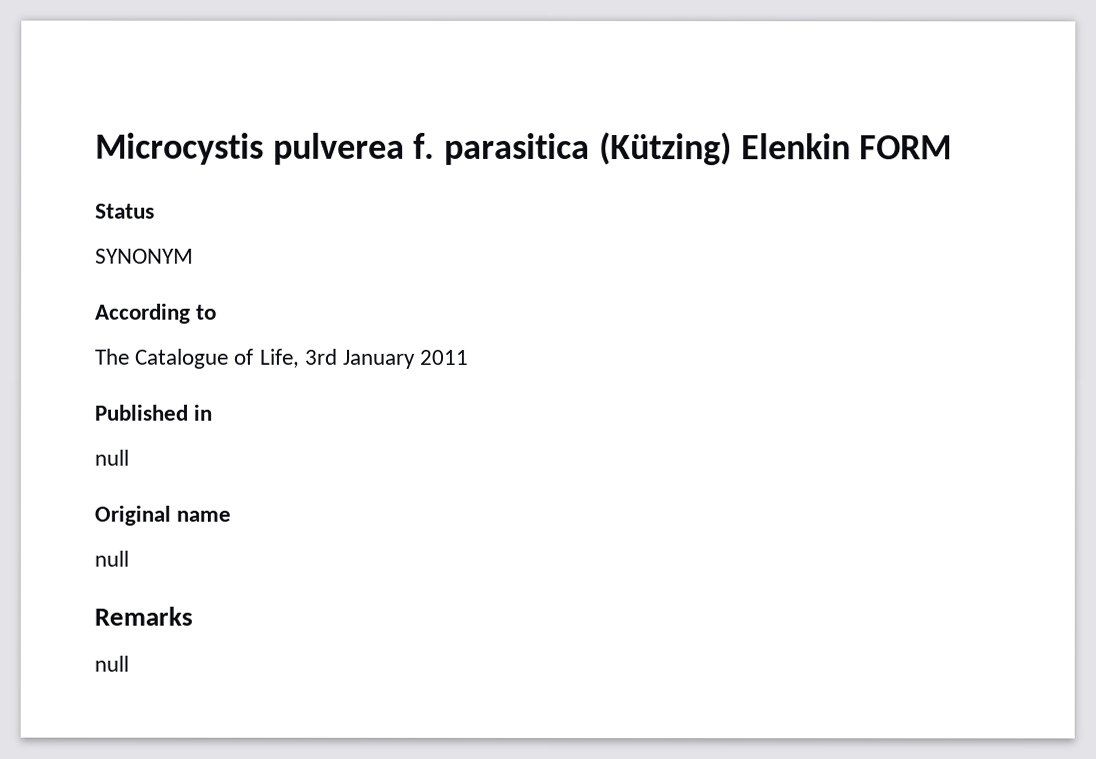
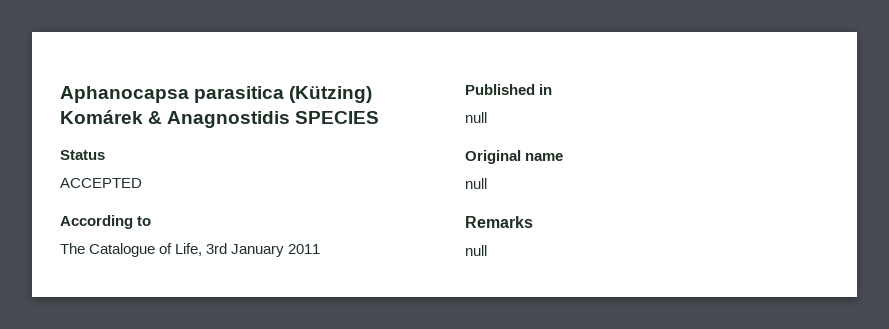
[95,132,953,166] Microcystis pulverea f. parasitica (Kützing) Elenkin FORM -> [60,86,373,103] [60,110,380,128] Aphanocapsa parasitica (Kützing) Komárek & Anagnostidis SPECIES
[95,248,194,264] SYNONYM -> [60,178,142,188] ACCEPTED

